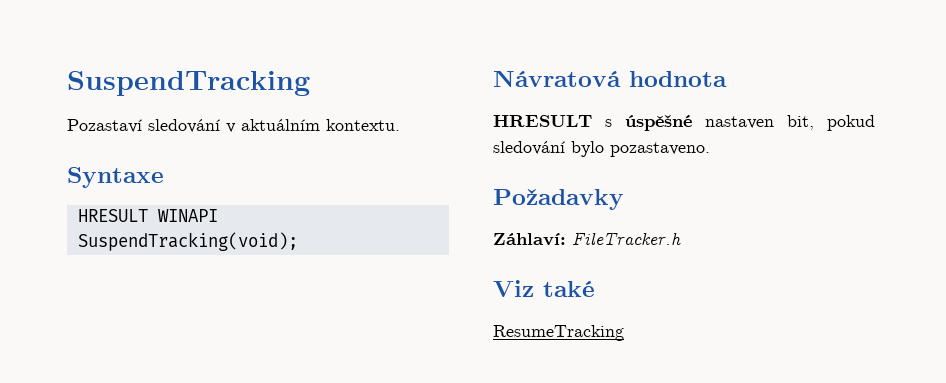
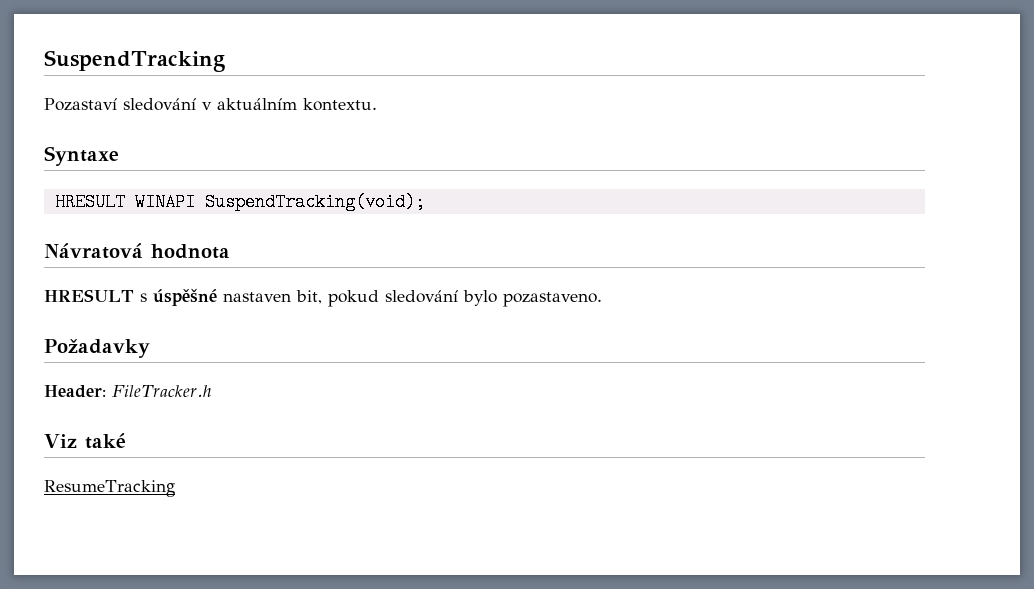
[493,233,566,246] Záhlaví: -> [44,385,106,398] Header:

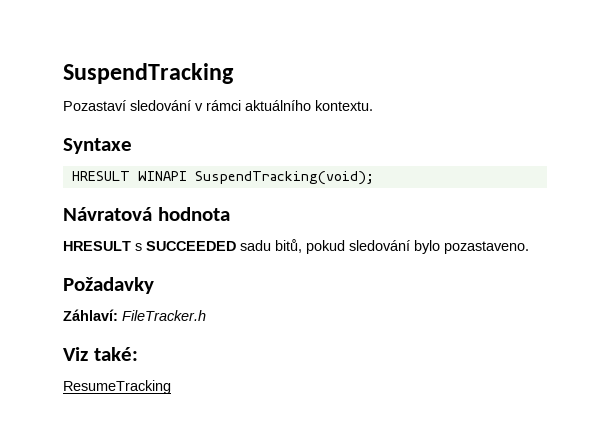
[217,98,297,110] aktuálním -> [206,100,311,111] rámci aktuálního
[152,288,322,306] úspěšné nastaven bit, -> [146,239,302,253] SUCCEEDED sadu bitů,
[44,385,106,398] Header: -> [63,309,118,321] Záhlaví:
[85,433,126,449] také -> [93,347,138,361] také:

